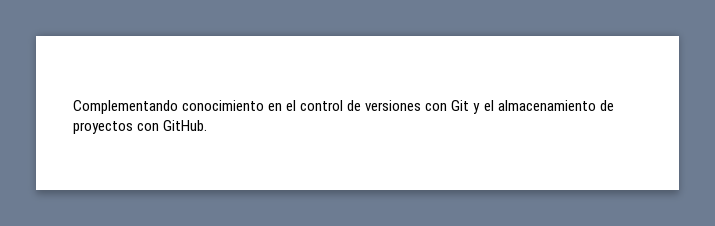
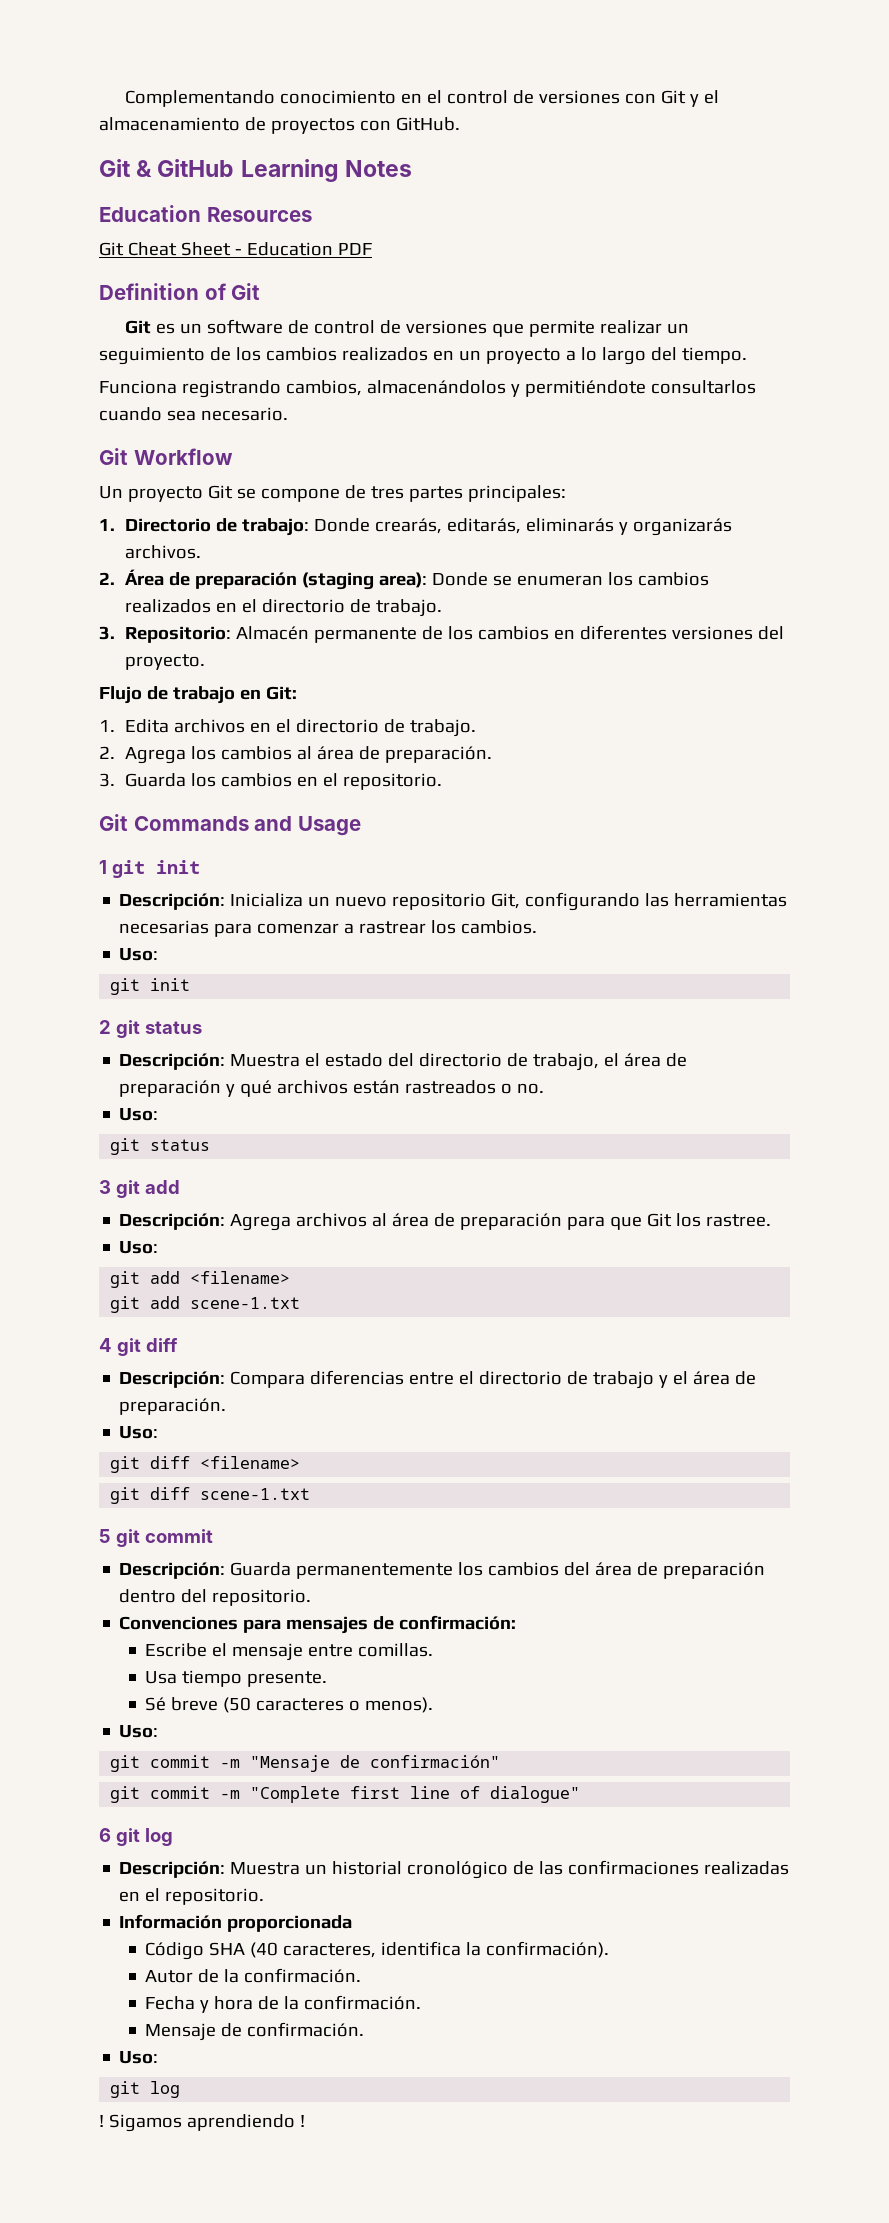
(208, 125) none -> [99,159,412,182] [99,205,312,222] [99,242,372,256] [99,283,261,300] [125,319,690,337] [99,347,747,365] [99,380,756,398] [99,407,288,421] [99,448,233,465] [99,485,566,502] [99,518,733,536] [125,545,202,559] [99,569,710,590] [125,599,443,617] [99,625,785,643] [125,654,206,670] [99,686,297,704] [99,719,477,737] [99,746,493,764] [99,773,443,790] [99,814,361,836] [99,860,200,878] [119,892,788,911] [119,920,538,937] [119,948,159,961] [110,978,191,995] [99,1020,202,1038] [119,1053,688,1071] [119,1080,545,1097] [119,1108,159,1121] [110,1138,211,1155] [99,1180,180,1198] [119,1213,772,1231] [119,1241,159,1254] [110,1271,291,1288] [110,1296,301,1313] [99,1338,178,1356] [119,1370,757,1389] [119,1398,227,1415] [119,1426,159,1439] [110,1456,301,1473] [110,1487,311,1504] [99,1529,213,1547] [119,1562,766,1579] [119,1589,312,1606] [119,1615,517,1634] [145,1643,434,1661] [145,1670,328,1687] [145,1697,434,1713] [119,1725,159,1738] [110,1755,501,1772] [110,1786,581,1803] [99,1828,173,1846] [119,1860,790,1879] [119,1888,265,1905] [119,1914,353,1932] [145,1941,610,1960] [145,1968,362,1983] [145,1995,422,2013] [145,2022,365,2041] [119,2051,159,2064] [110,2081,181,2098] [99,2114,305,2132] // Git & GitHub Learning Notes // Education Resources // Git Cheat Sheet - Education PDF // Definition of Git // Git es un software de control de versiones que permite realizar un seguimiento de los cambios realizados en un proyecto a lo largo del tiempo. // Funciona registrando cambios, almacenándolos y permitiéndote consultarlos cuando sea necesario. // Git Workflow // Un proyecto Git se compone de tres partes principales: // 1. Directorio de trabajo: Donde crearás, editarás, eliminarás y organizarás archivos. // 2. Área de preparación (staging area): Donde se enumeran los cambios realizados en el directorio de trabajo. // 3. Repositorio: Almacén permanente de los cambios en diferentes versiones del proyecto. // Flujo de trabajo en Git: // 1. Edita archivos en el directorio de trabajo. // 2. Agrega los cambios al área de preparación. // 3. Guarda los cambios en el repositorio. // Git Commands and Usage // 1 git init // Descripción: Inicializa un nuevo repositorio Git, configurando las herramientas necesarias para comenzar a rastrear los cambios. // Uso: // git init // 2 git status // Descripción: Muestra el estado del directorio de trabajo, el área de preparación y qué archivos están rastreados o no. // Uso: // git status // 3 git add // Descripción: Agrega archivos al área de preparación para que Git los rastree. // Uso: // git add <filename> // git add scene-1.txt // 4 git diff // Descripción: Compara diferencias entre el directorio de trabajo y el área de preparación. // Uso: // git diff <filename> // git diff scene-1.txt // 5 git commit // Descripción: Guarda permanentemente los cambios del área de preparación dentro del repositorio. // Convenciones para mensajes de confirmación: // Escribe el mensaje entre comillas. // Usa tiempo presente. // Sé breve (50 caracteres o menos). // Uso: // git commit -m "Mensaje de confirmación" // git commit -m "Complete first line of dialogue" // 6 git log // Descripción: Muestra un historial cronológico de las confirmaciones realizadas en el repositorio. // Información proporcionada // Código SHA (40 caracteres, identifica la confirmación). // Autor de la confirmación. // Fecha y hora de la confirmación. // Mensaje de confirmación. // Uso: // git log // ! Sigamos aprendiendo !

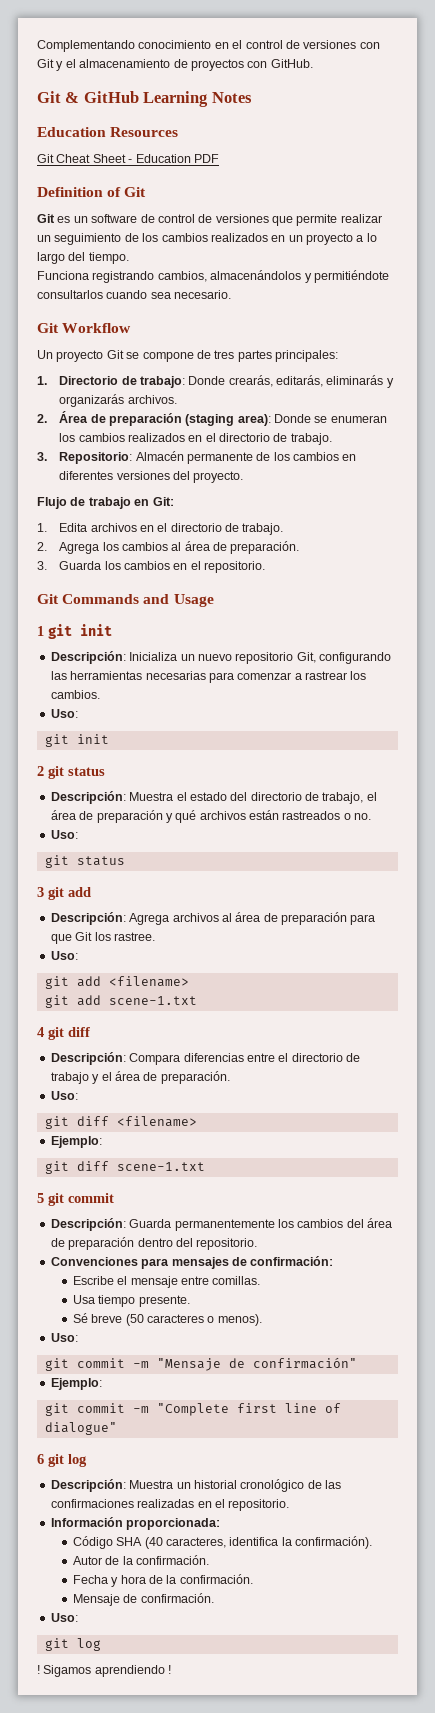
(301, 1462) none -> [50,1136,102,1148] // Ejemplo:
(501, 1761) none -> [50,1378,102,1390] // Ejemplo:
[227,1915,353,1932] proporcionada -> [126,1518,221,1530] proporcionada:

